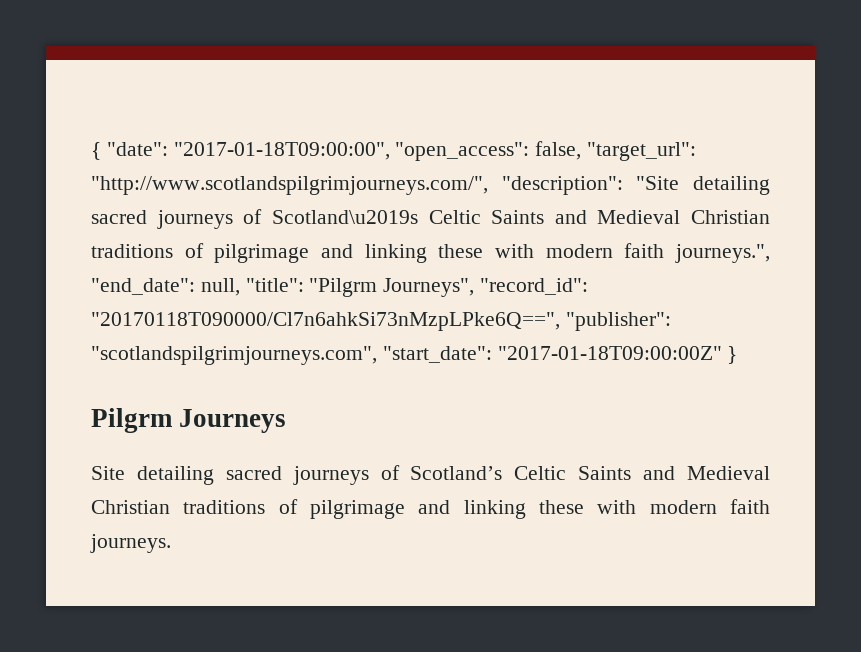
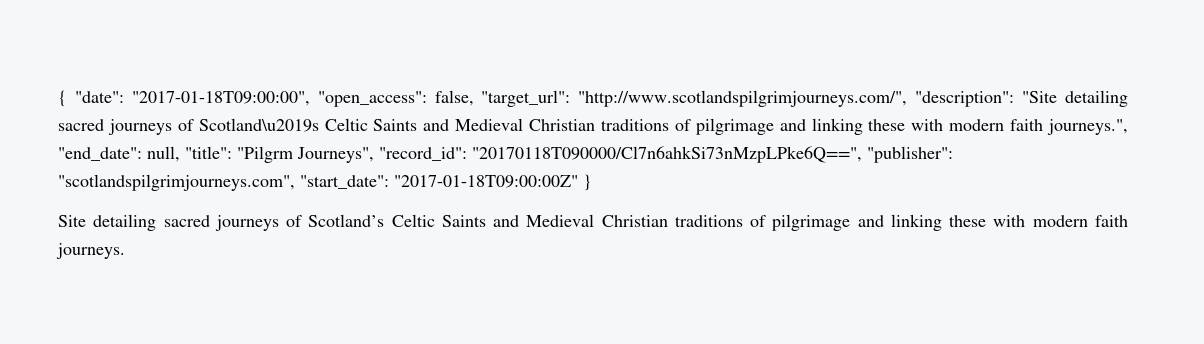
[91,408,287,433] // Pilgrm Journeys -> (592, 182) none

